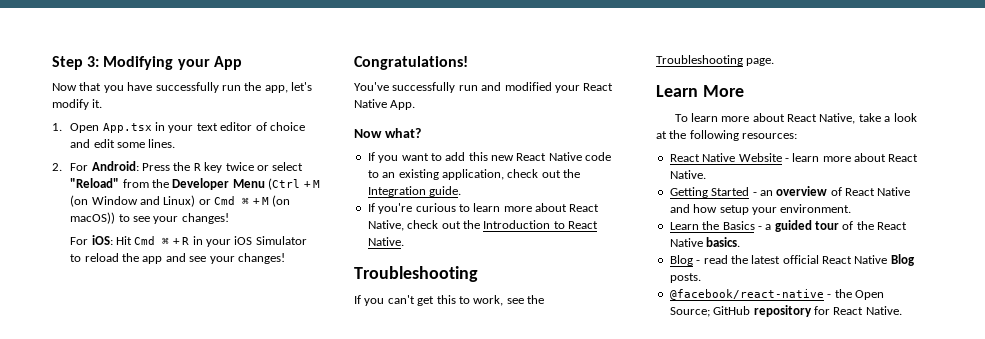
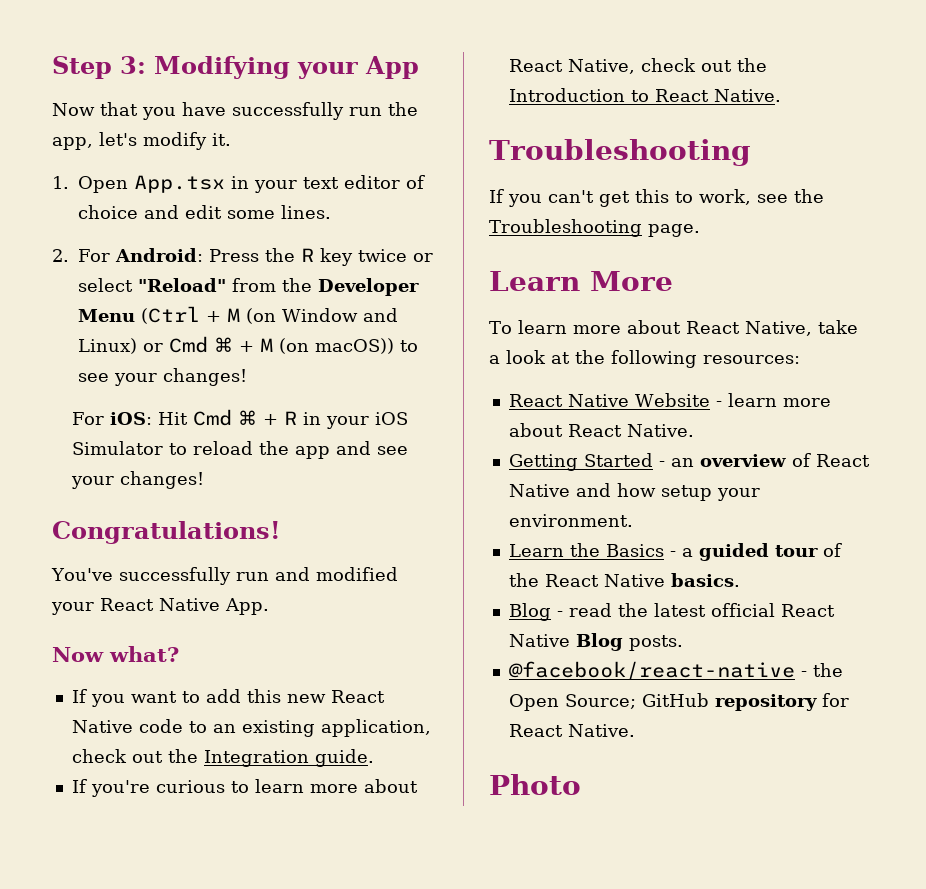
(902, 310) none -> [489,774,581,795] // Photo

